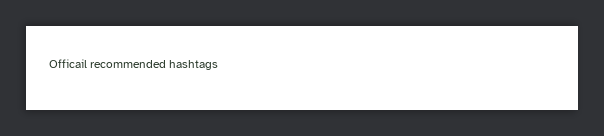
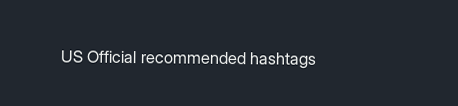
[49,59,87,68] Officail -> [60,50,138,64] US Official

